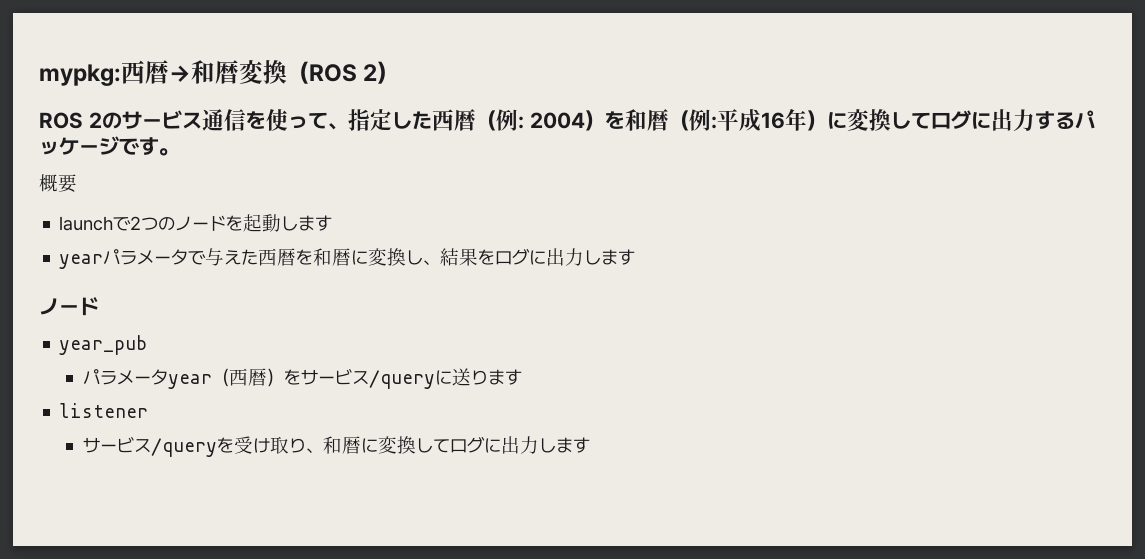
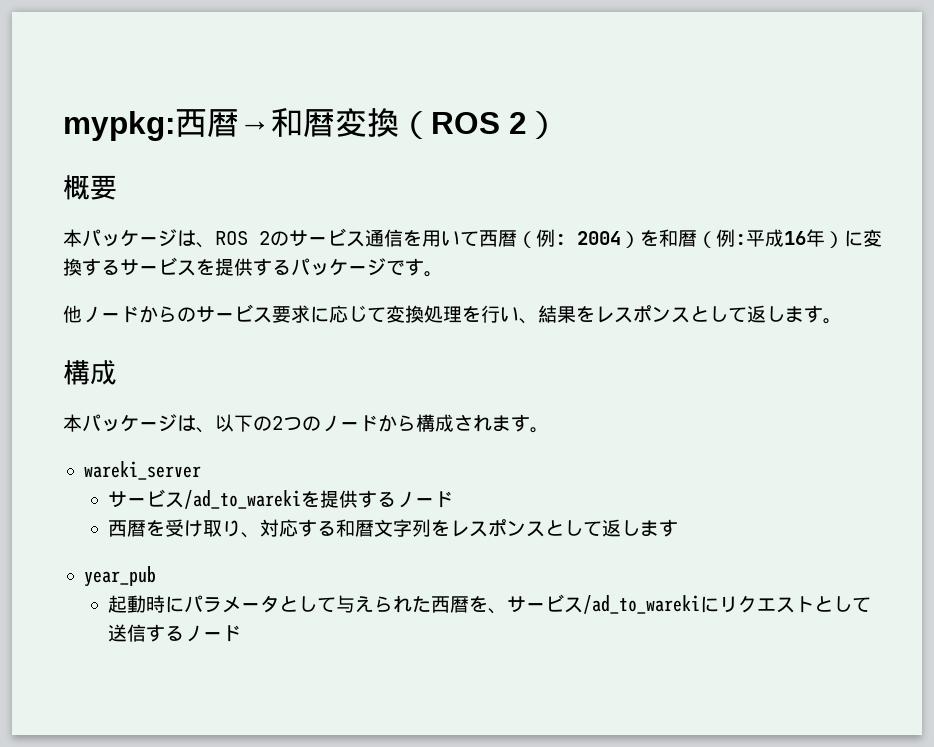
(400, 72) none -> [63,175,117,200] [63,229,215,248] 概要 // 本パッケージは、
[265,109,432,131] 使って、指定した -> [422,230,479,247] 用いて
[890,109,1035,132] してログに出力 -> [82,257,253,276] するサービスを提供
[39,174,77,193] [59,214,333,232] [59,248,636,269] [39,297,99,316] [59,335,148,355] [82,368,522,389] [59,403,149,418] [82,436,590,457] 概要 // launchで2つのノードを起動します // yearパラメータで与えた西暦を和暦に変換し、結果をログに出力します // ノード // year_pub // パラメータyear（西暦）をサービス/queryに送ります // listener // サービス/queryを受け取り、和暦に変換してログに出力します -> [63,304,842,324] [63,360,117,385] [63,414,549,433] [83,461,201,480] [108,489,454,509] [108,519,679,538] [83,566,156,587] [108,594,872,614] [108,624,242,642] 他ノードからのサービス要求に応じて変換処理を行い、結果をレスポンスとして返します。 // 構成 // 本パッケージは、以下の2つのノードから構成されます。 // wareki_server // サービス/ad_to_warekiを提供するノード // 西暦を受け取り、対応する和暦文字列をレスポンスとして返します // year_pub // 起動時にパラメータとして与えられた西暦を、サービス/ad_to_warekiにリクエストとして送信するノード

